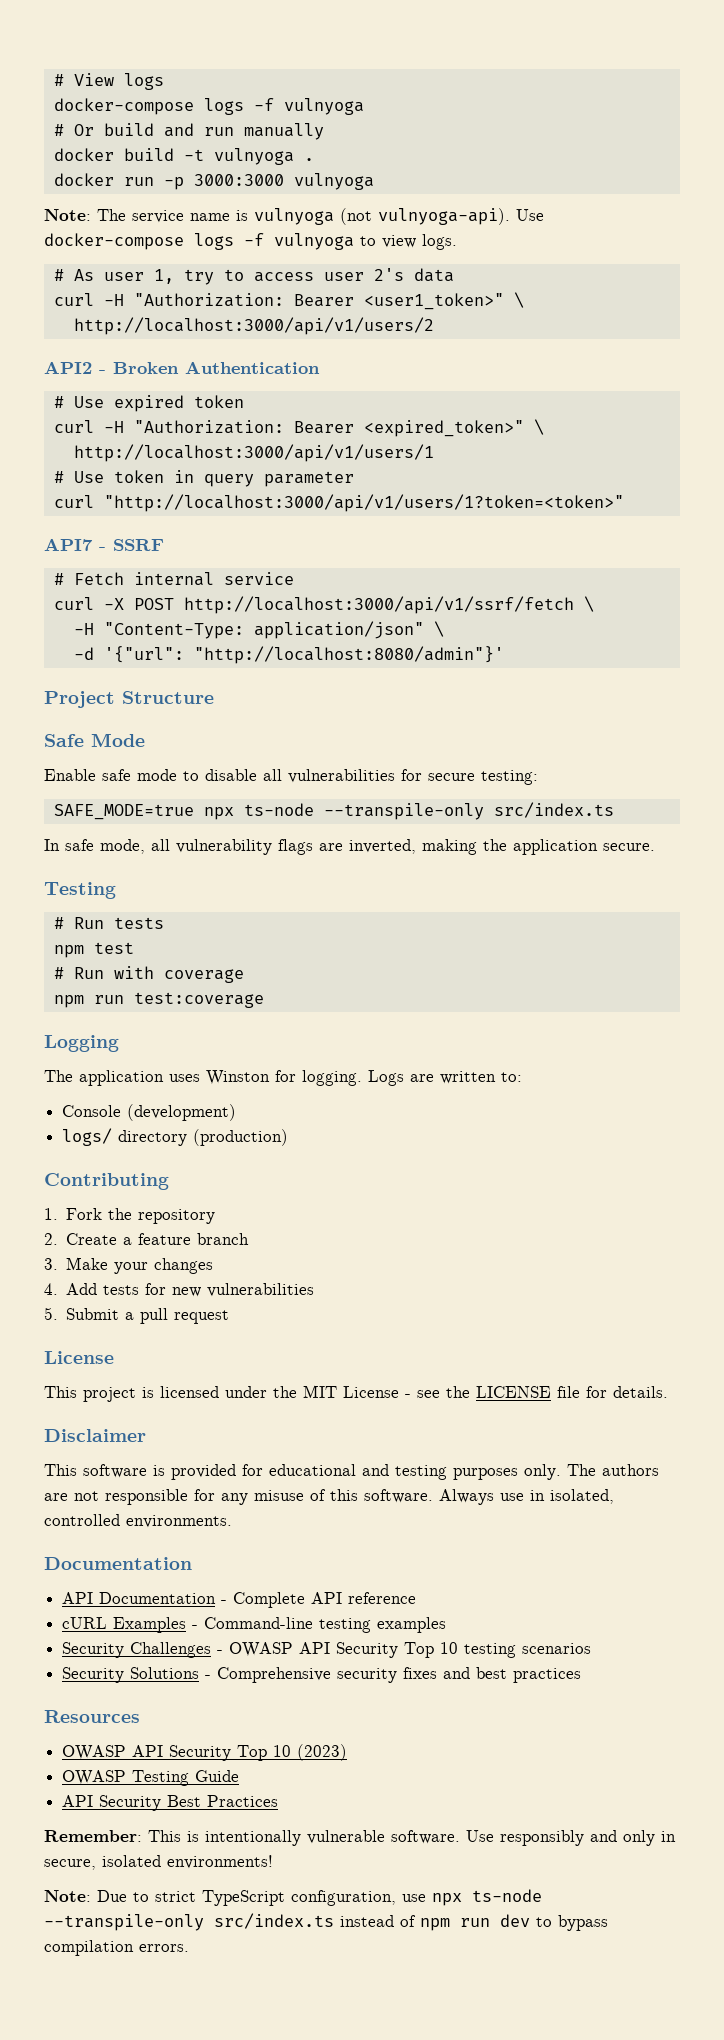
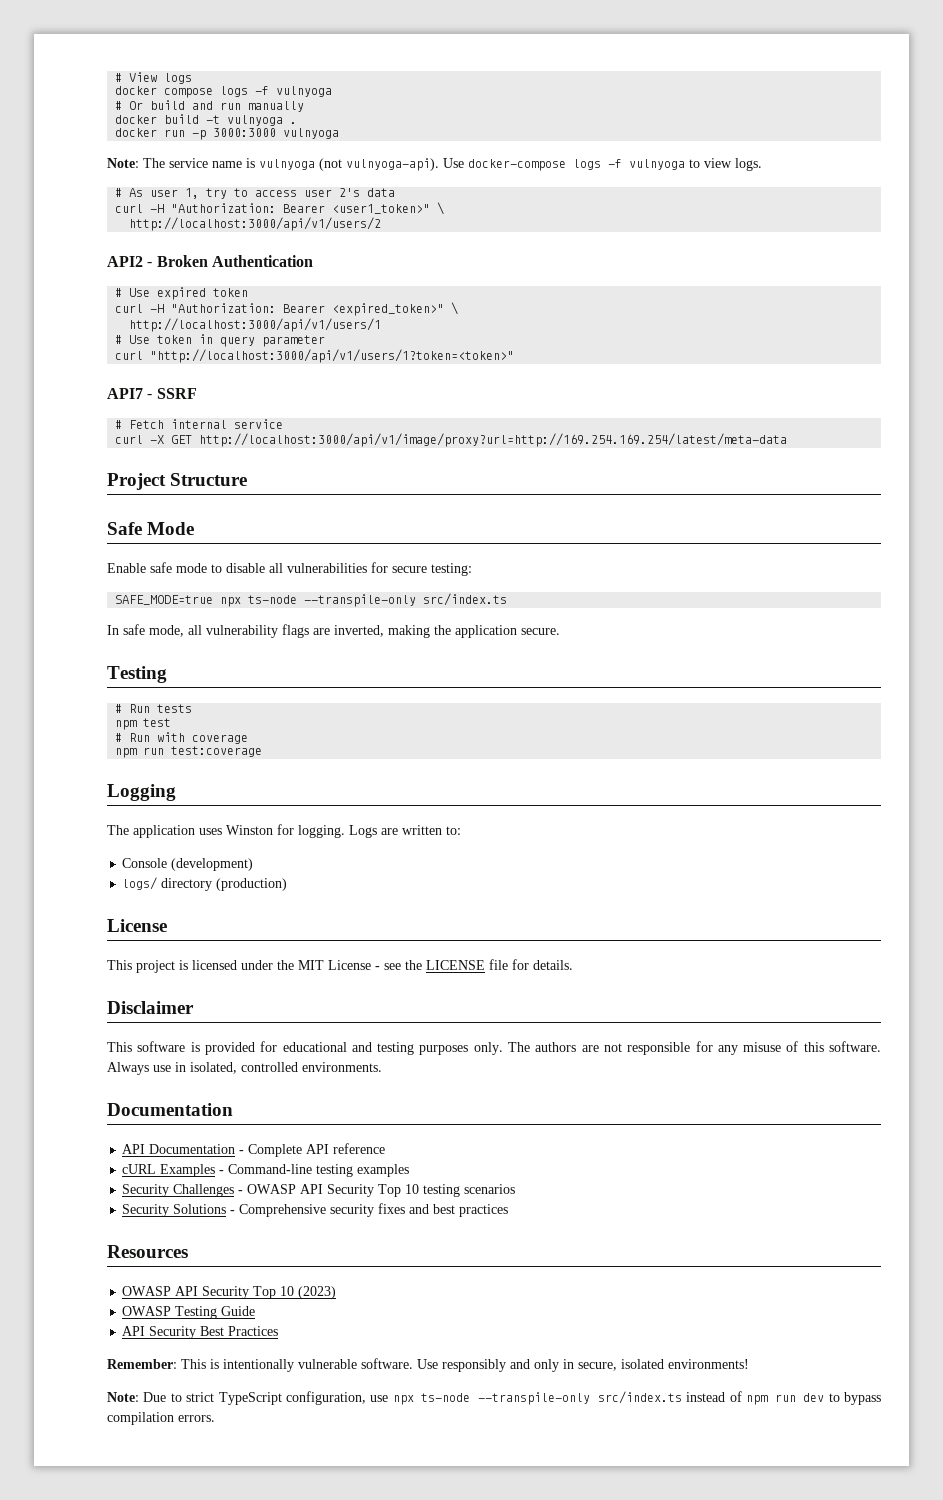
[53,98,194,115] docker-compose -> [115,86,214,98] docker compose
[133,596,594,614] [73,621,444,639] [73,646,504,664] POST http://localhost:3000/api/v1/ssrf/fetch \ // -H "Content-Type: application/json" \ // -d '{"url": "http://localhost:8080/admin"}' -> [171,433,788,447] GET http://localhost:3000/api/v1/image/proxy?url=http://169.254.169.254/latest/meta-data
[44,1173,169,1190] [44,1208,216,1224] [44,1233,250,1245] [44,1257,214,1274] [44,1283,315,1297] [44,1307,230,1324] // Contributing // 1. Fork the repository // 2. Create a feature branch // 3. Make your changes // 4. Add tests for new vulnerabilities // 5. Submit a pull request -> (288, 884) none

